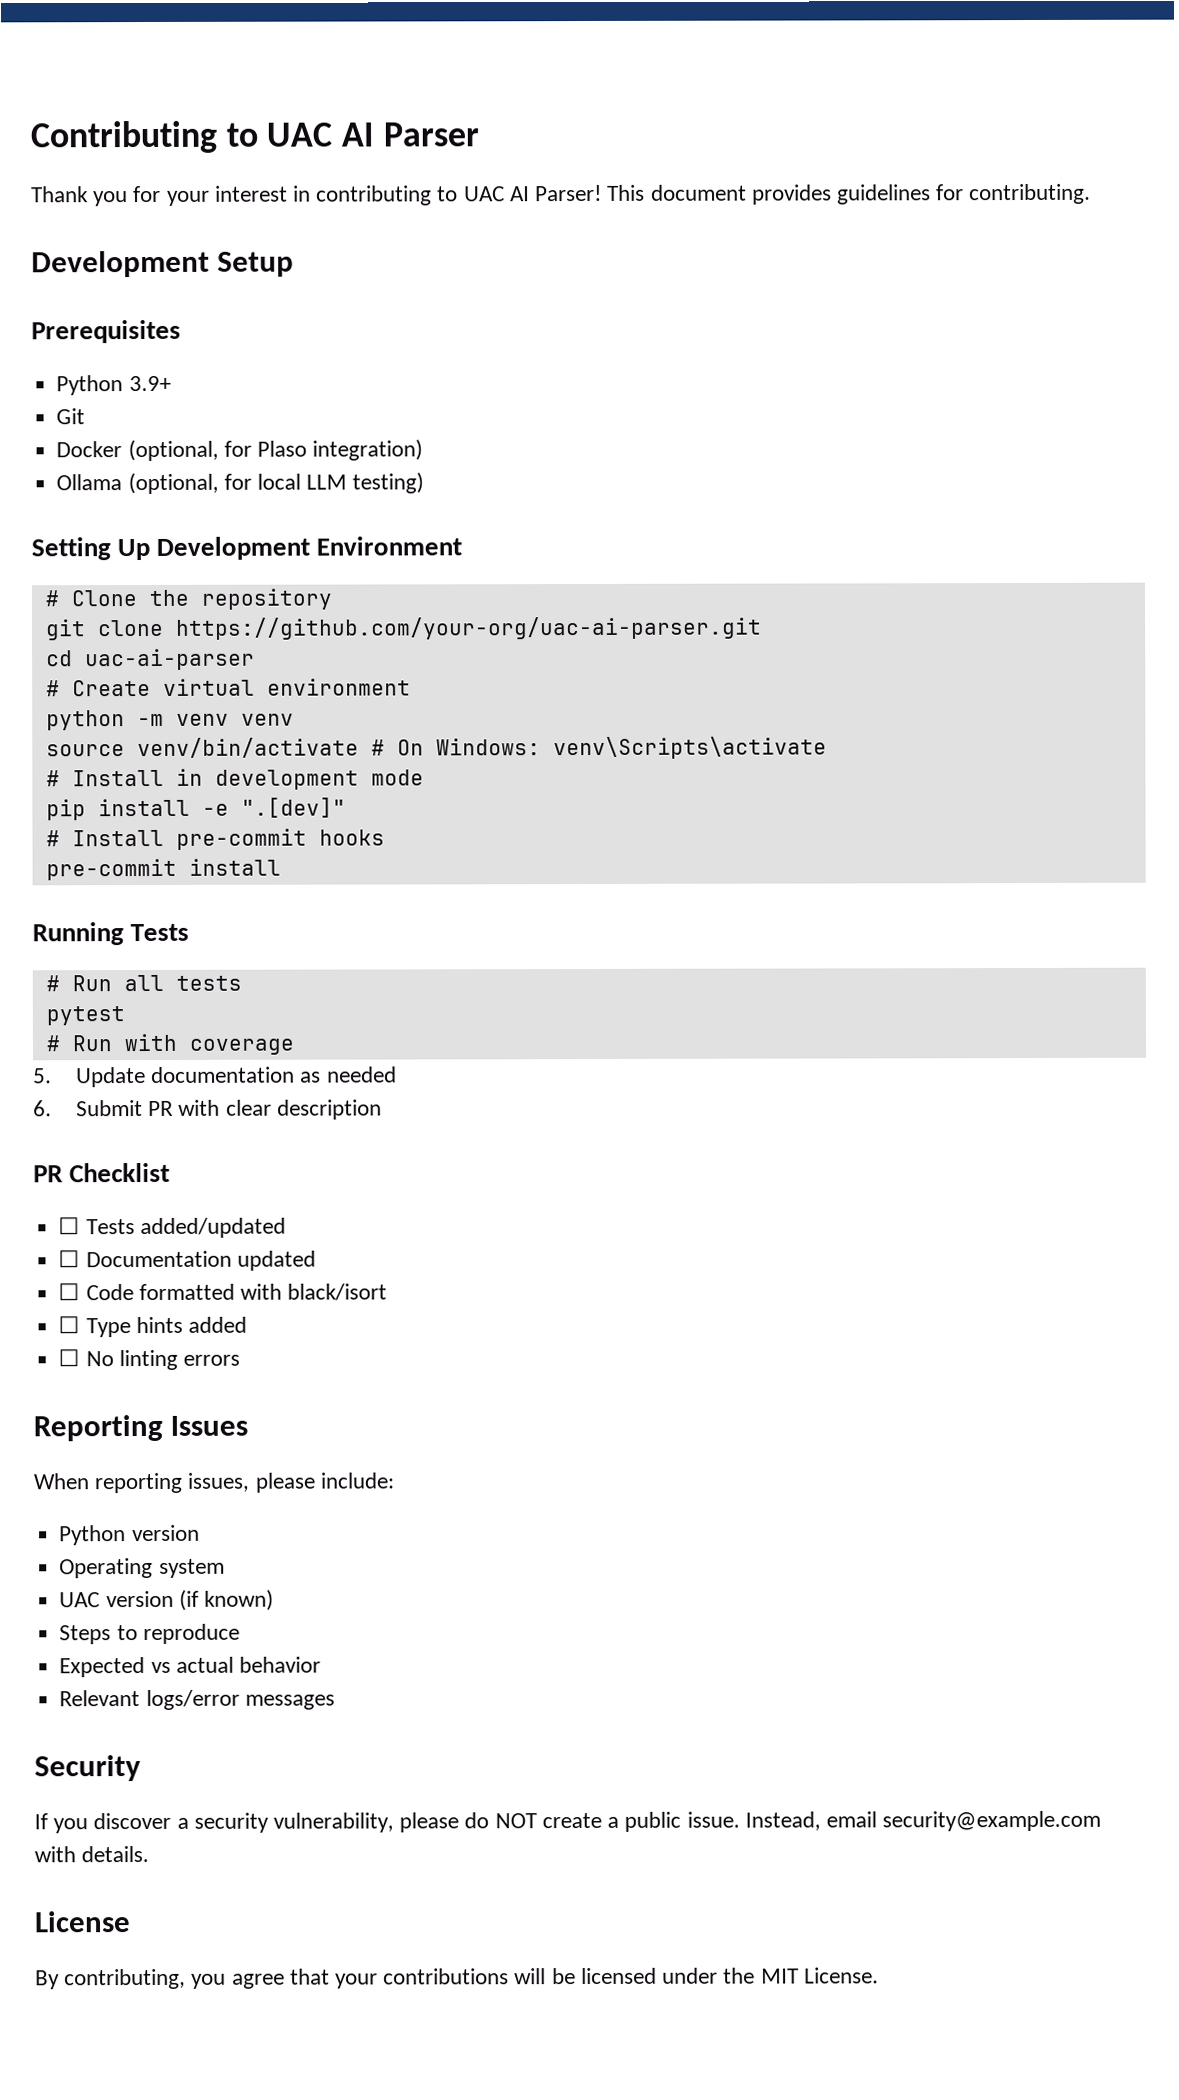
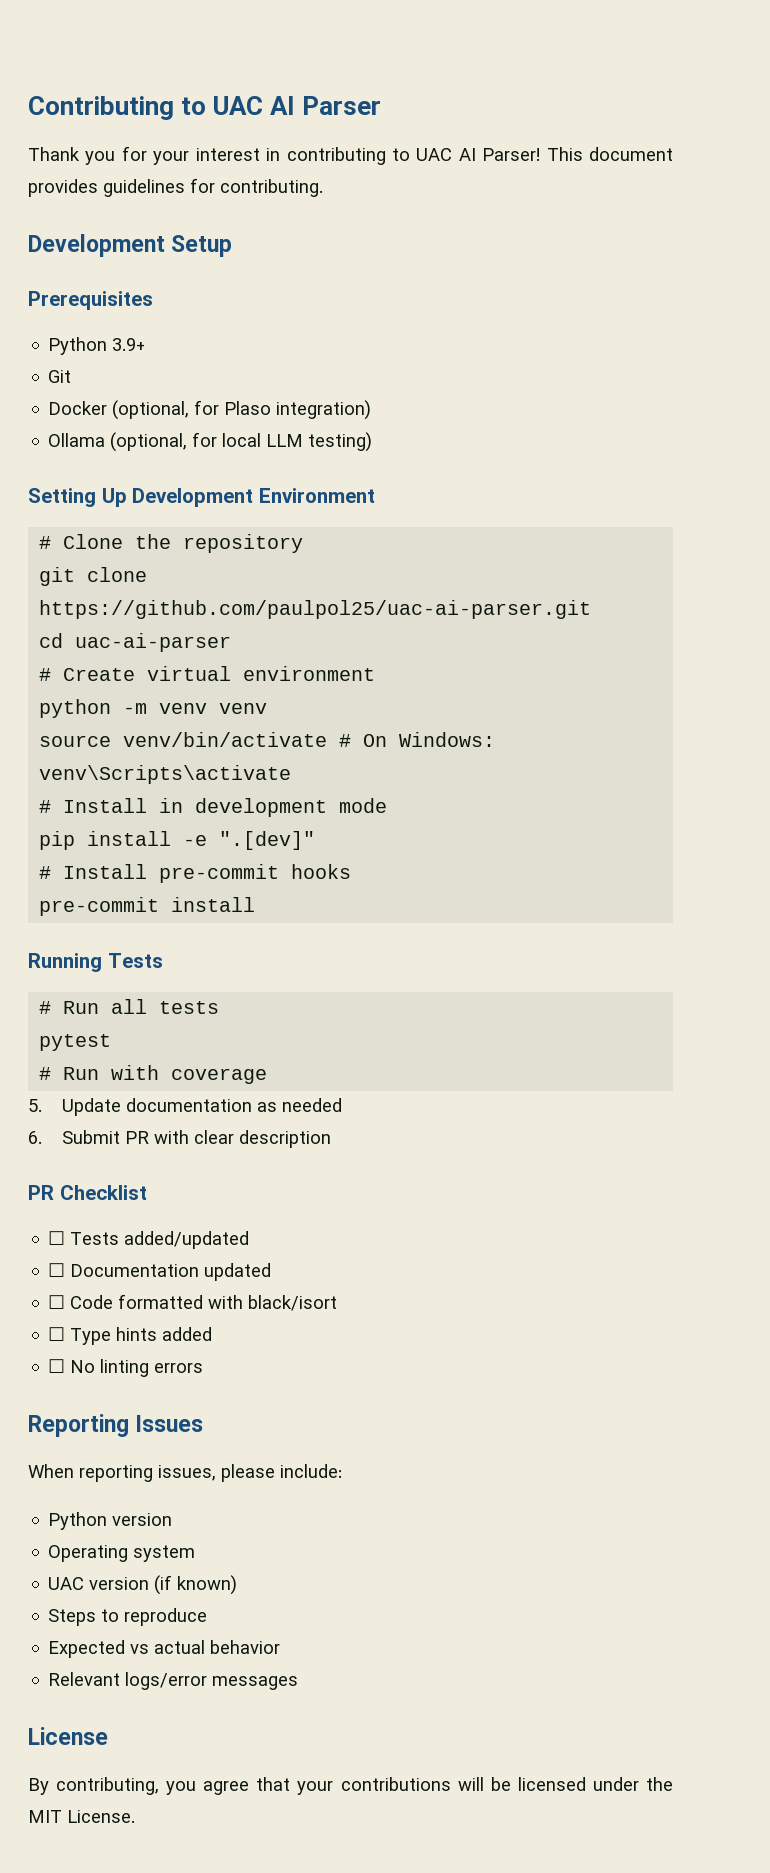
[175,616,762,640] https://github.com/your-org/uac-ai-parser.git -> [39,600,592,619] https://github.com/paulpol25/uac-ai-parser.git
[34,1755,141,1782] [34,1810,1102,1834] [34,1845,150,1863] // Security // If you discover a security vulnerability, please do NOT create a public issue. Instead, email security@example.com with details. -> (299, 1683) none

